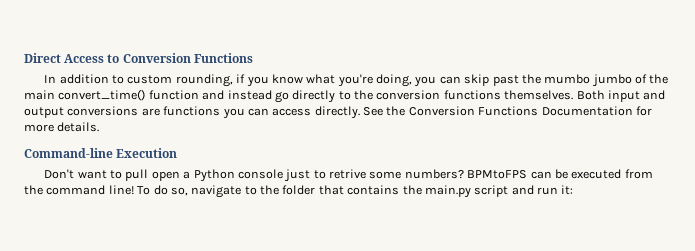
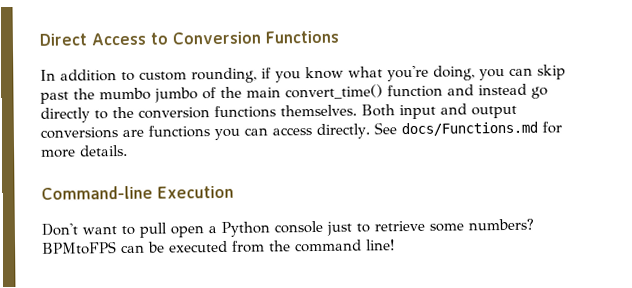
[386,106,633,116] the Conversion Functions Documentation -> [400,121,538,137] docs/Functions.md
[329,169,367,179] retrive -> [374,220,425,232] retrieve
[137,185,574,198] To do so, navigate to the folder that contains the main.py script and run it: -> (395, 245) none

